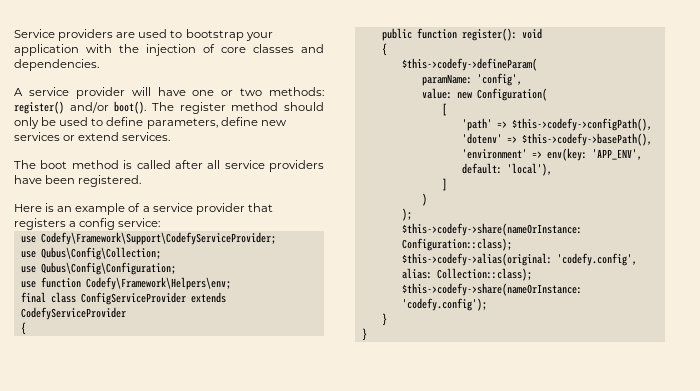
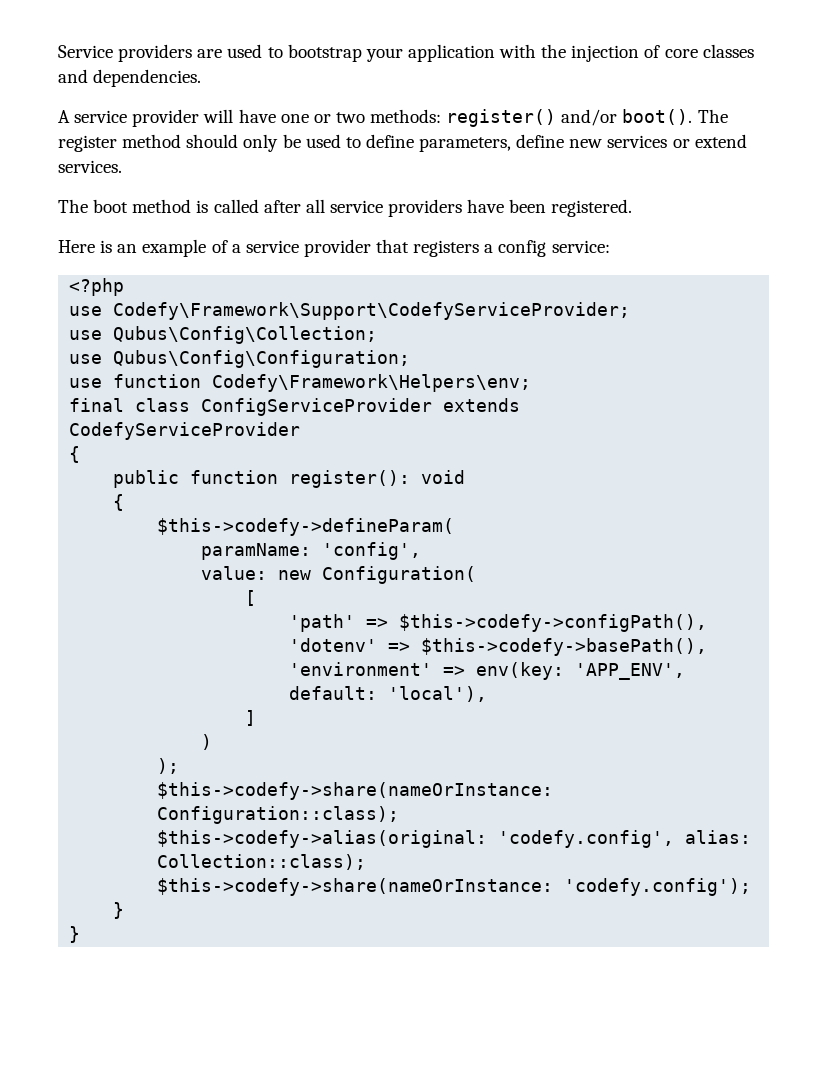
(161, 222) none -> [69,278,125,296] // <?php

